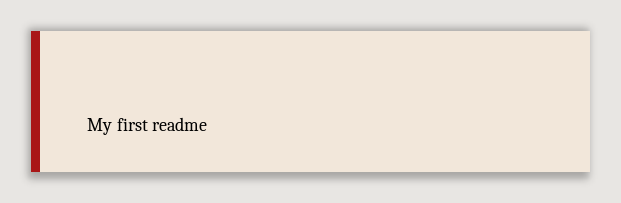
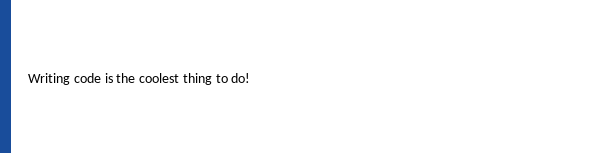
[87,117,208,135] My first readme -> [28,73,251,85] Writing code is the coolest thing to do!

